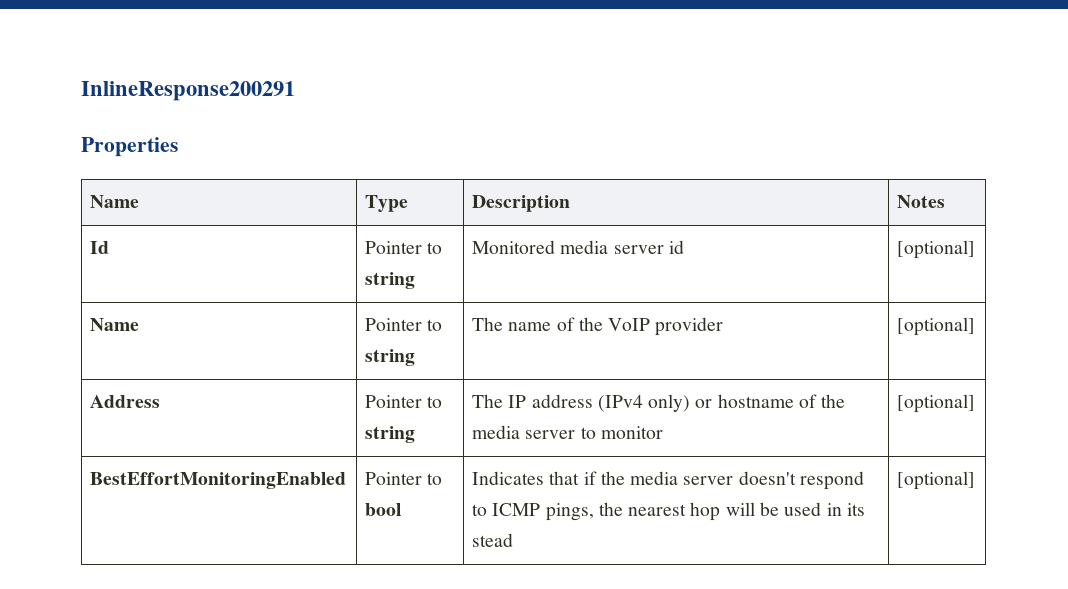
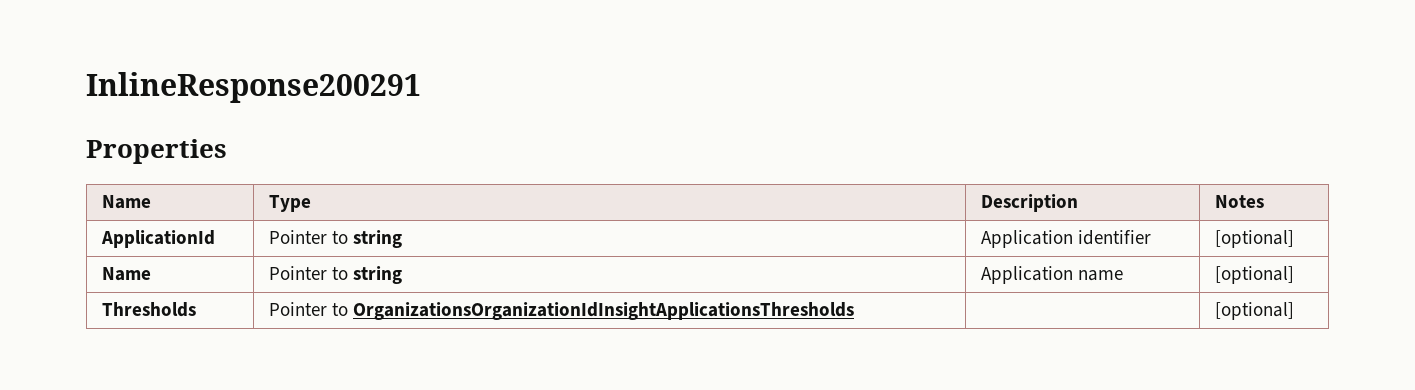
[90,241,110,254] [365,241,443,254] [365,272,416,289] [472,240,684,254] Id | Pointer to string | Monitored media server id -> [101,230,216,248] [269,230,403,248] [981,230,1152,248] ApplicationId | Pointer to string | Application identifier
[472,317,504,331] The -> [981,266,1074,284] Application
[556,317,724,336] [897,317,976,336] [90,395,161,408] [365,395,443,408] [365,426,416,443] [472,394,846,412] [472,425,663,439] [897,394,976,413] [90,472,347,489] [365,472,443,485] [365,503,402,516] [472,471,864,490] [472,502,865,521] [472,533,514,547] of the VoIP provider | [optional] // Address | Pointer to string | The IP address (IPv4 only) or hostname of the media server to monitor | [optional] // BestEffortMonitoringEnabled | Pointer to bool | Indicates that if the media server doesn't respond to ICMP pings, the nearest hop will be used in its stead -> [1215,266,1295,284] [102,302,197,317] [269,302,855,320] | [optional] // Thresholds | Pointer to OrganizationsOrganizationIdInsightApplicationsThresholds |

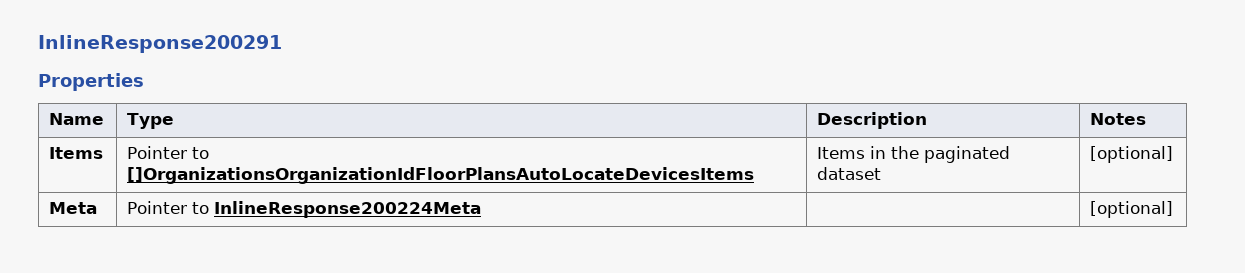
[101,230,216,248] [269,230,403,248] [981,230,1152,248] [1215,230,1295,248] [102,267,152,281] [269,266,403,284] [981,266,1124,284] [1215,266,1295,284] [102,302,197,317] [269,302,855,320] ApplicationId | Pointer to string | Application identifier | [optional] // Name | Pointer to string | Application name | [optional] // Thresholds | Pointer to OrganizationsOrganizationIdInsightApplicationsThresholds -> [49,147,104,159] [127,146,210,159] [127,167,755,184] [817,146,1011,163] [817,167,882,180] [1090,146,1174,163] [49,202,98,214] [127,201,482,218] Items | Pointer to []OrganizationsOrganizationIdFloorPlansAutoLocateDevicesItems | Items in the paginated dataset | [optional] // Meta | Pointer to InlineResponse200224Meta

